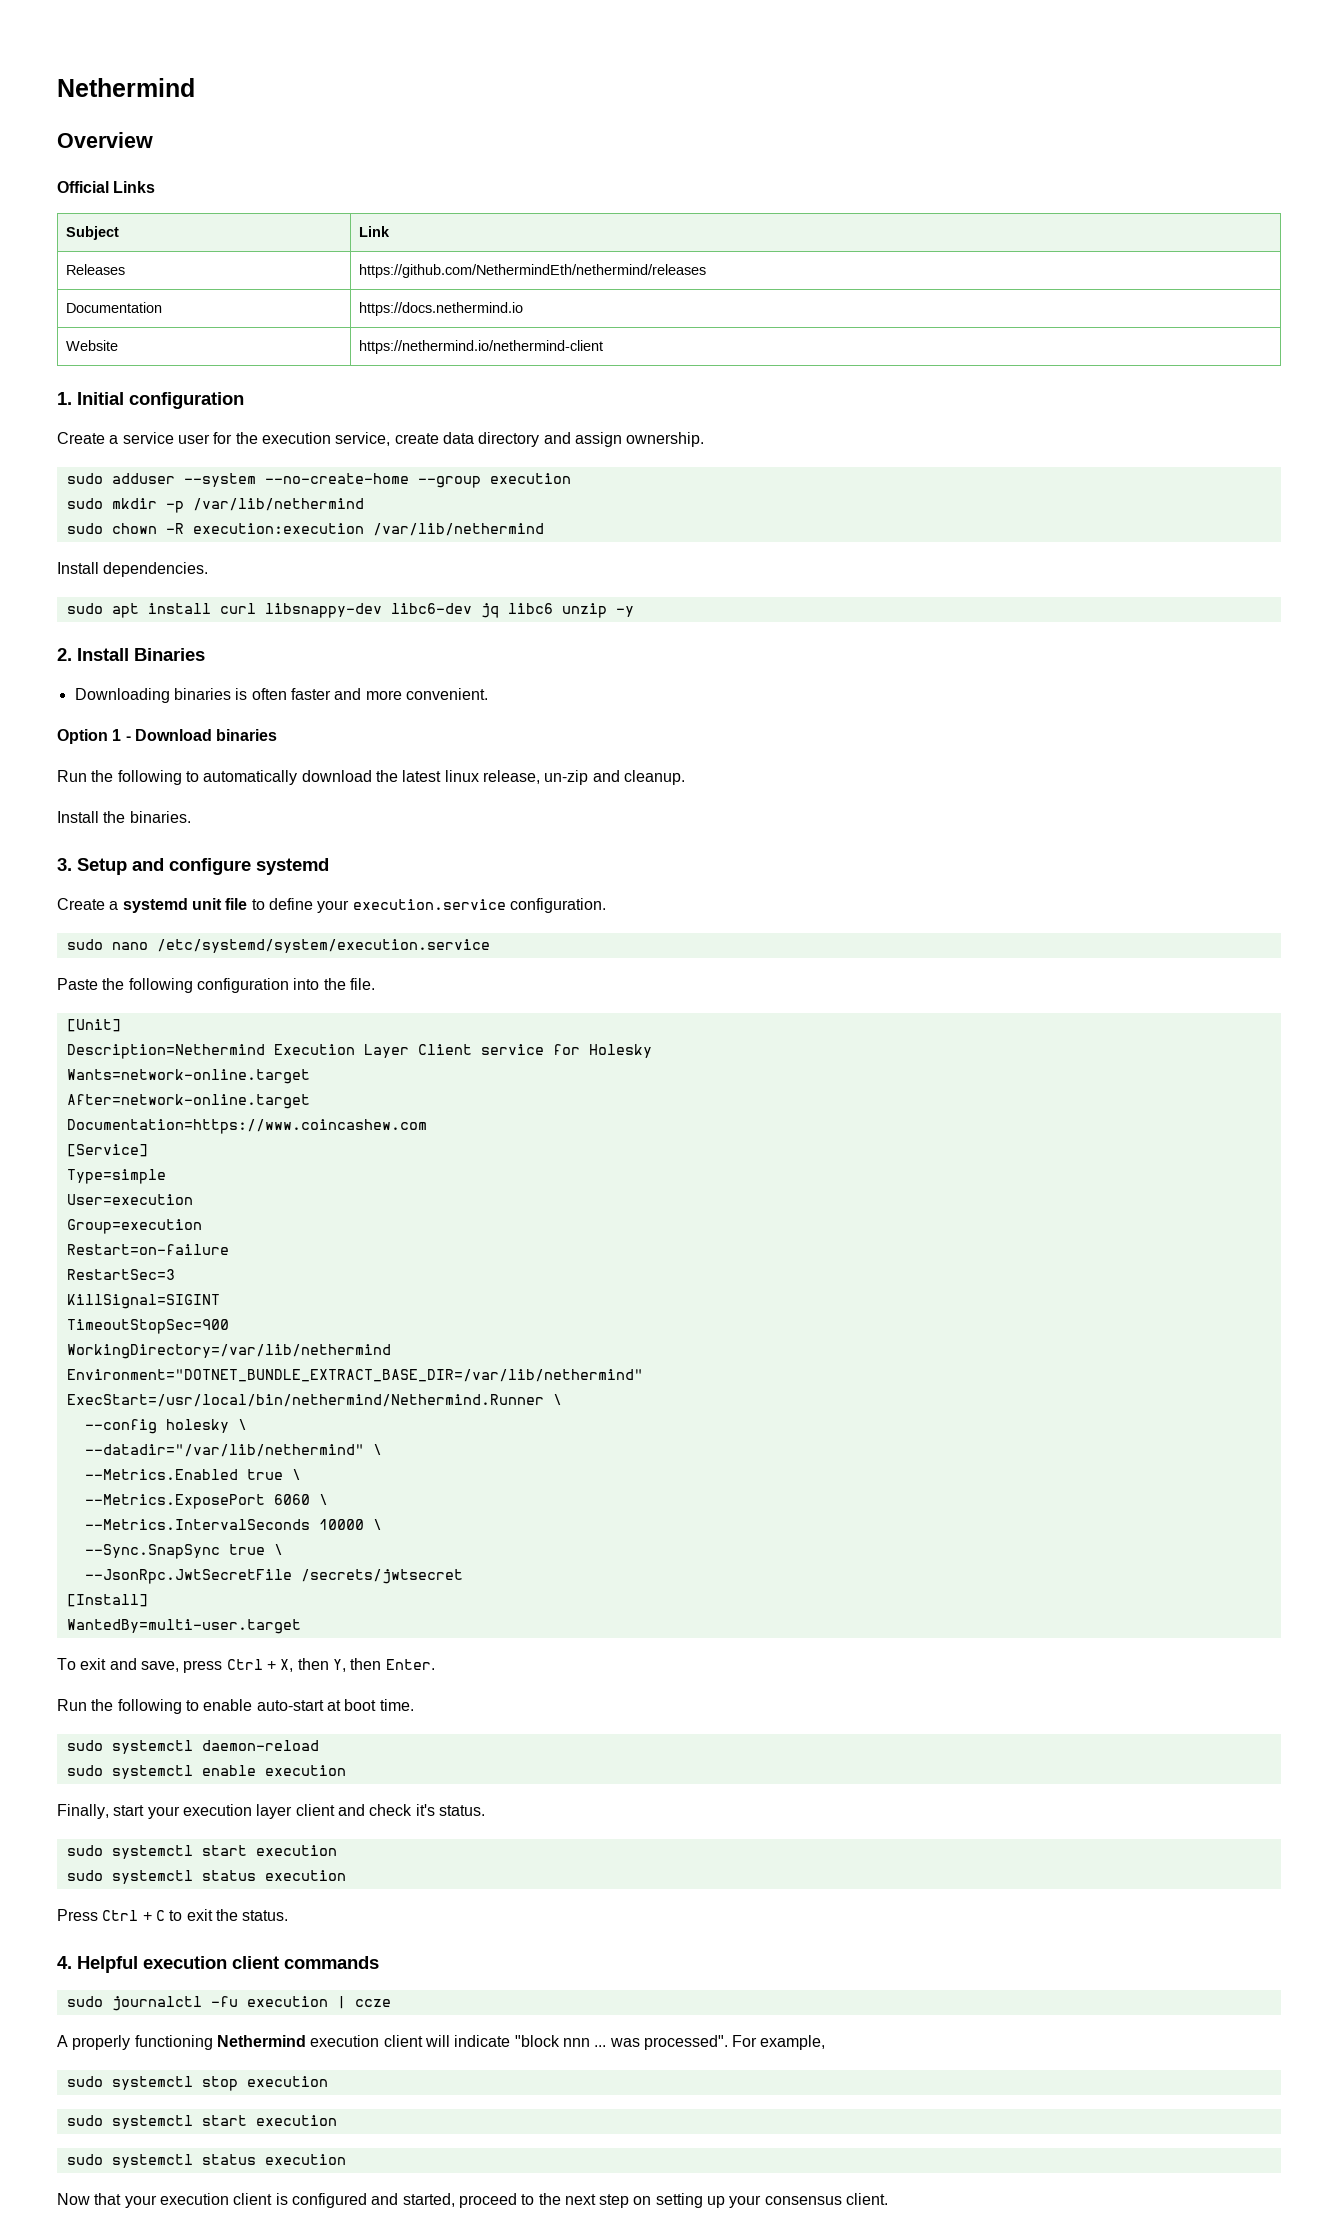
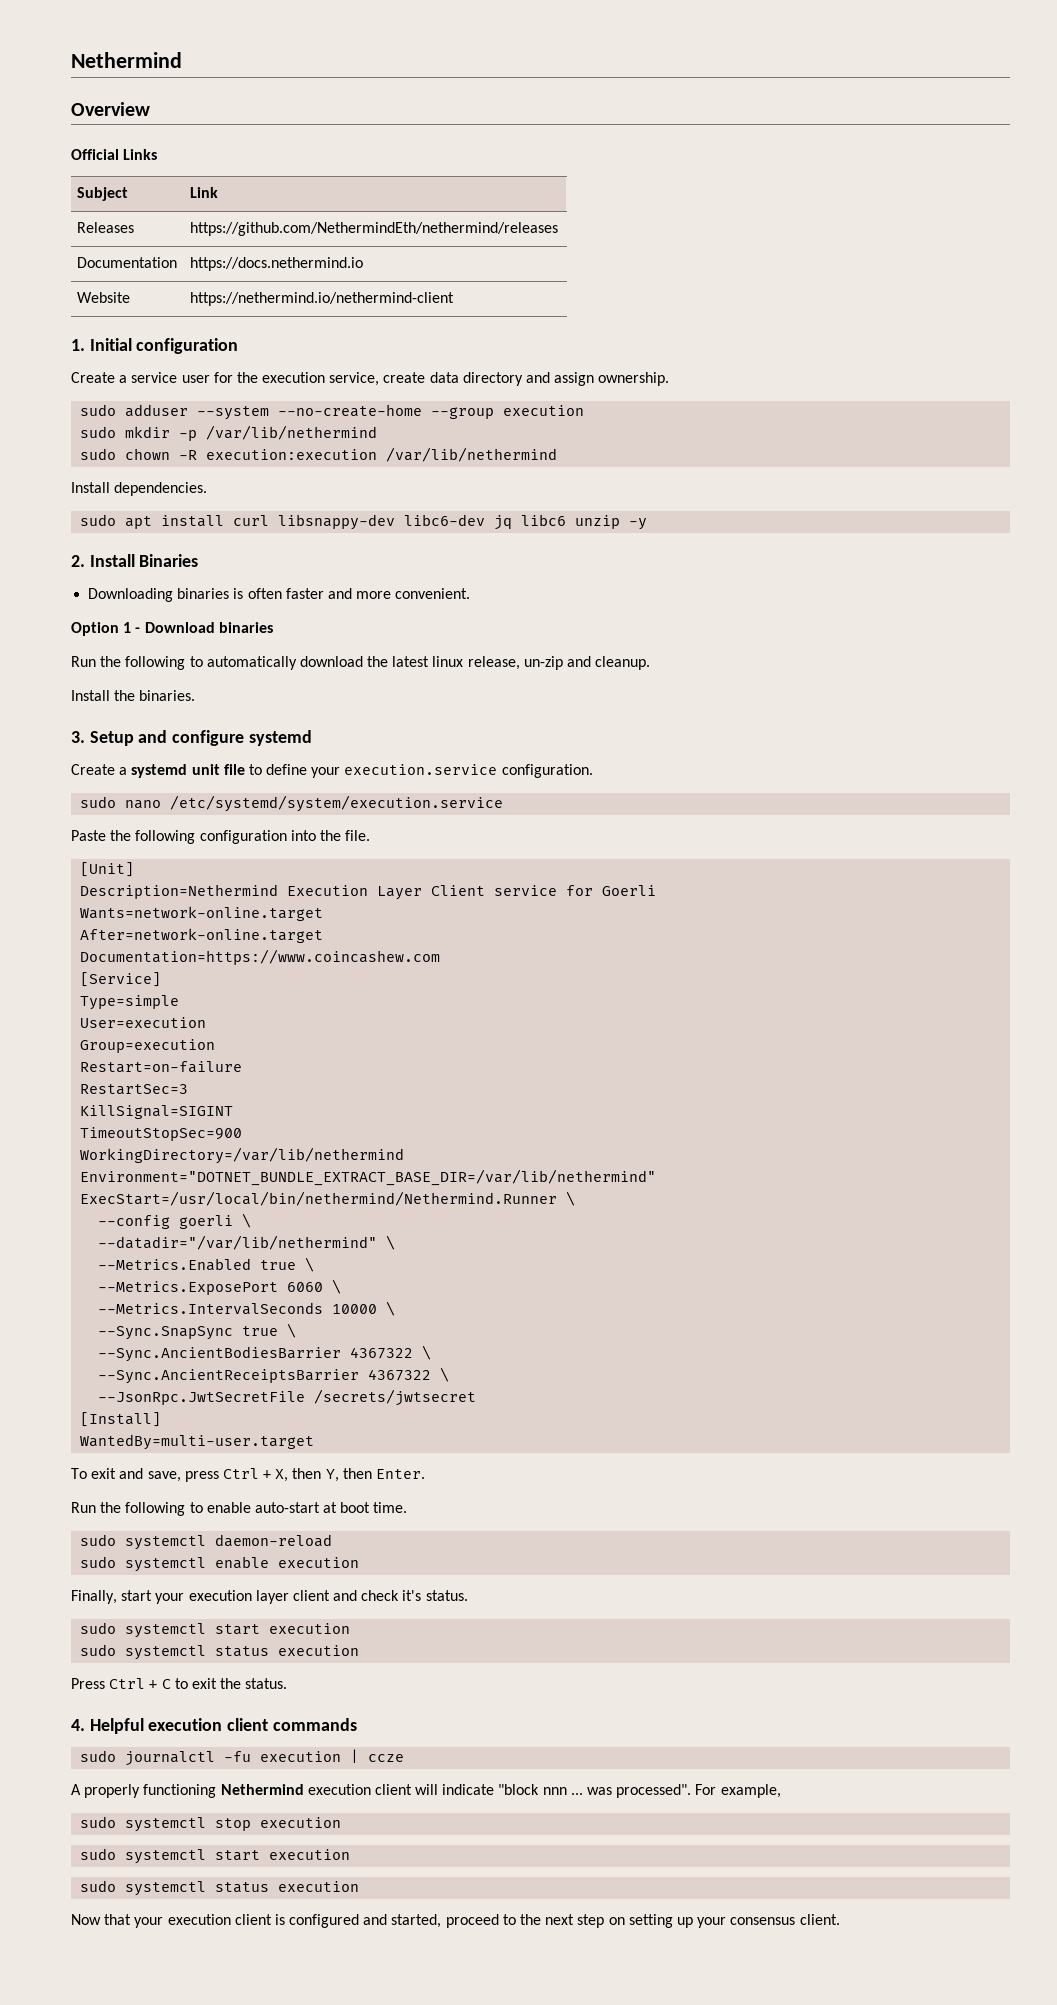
[588,1044,652,1058] Holesky -> [602,885,657,896] Goerli
[165,1419,229,1433] holesky -> [179,1215,234,1229] goerli
(283, 1549) none -> [98,1345,432,1362] [98,1367,450,1384] // --Sync.AncientBodiesBarrier 4367322 \ // --Sync.AncientReceiptsBarrier 4367322 \

